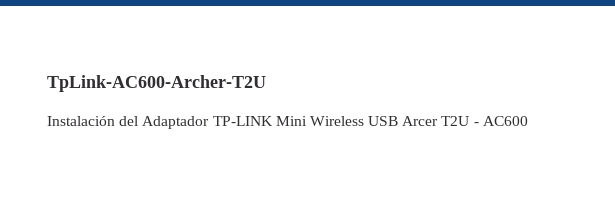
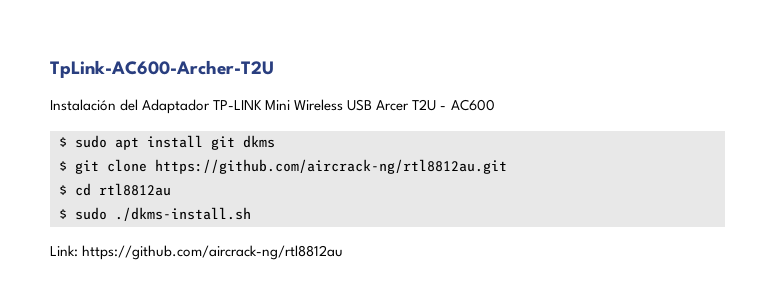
(528, 121) none -> [59,135,275,150] [59,159,507,174] [59,183,171,196] [59,207,251,221] [50,245,344,260] // $ sudo apt install git dkms // $ git clone https://github.com/aircrack-ng/rtl8812au.git // $ cd rtl8812au // $ sudo ./dkms-install.sh // Link: https://github.com/aircrack-ng/rtl8812au

